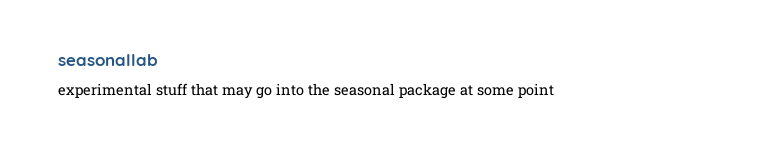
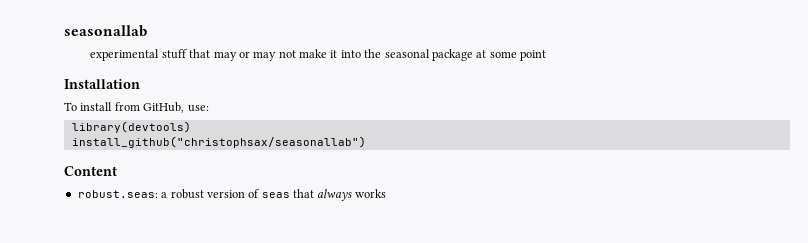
[256,87,272,99] go -> [238,49,338,61] or may not make it
(554, 90) none -> [64,79,140,89] [64,102,209,113] [71,121,191,133] [71,136,366,148] [64,166,117,176] [77,189,386,201] // Installation // To install from GitHub, use: // library(devtools) // install_github("christophsax/seasonallab") // Content // robust.seas: a robust version of seas that always works

